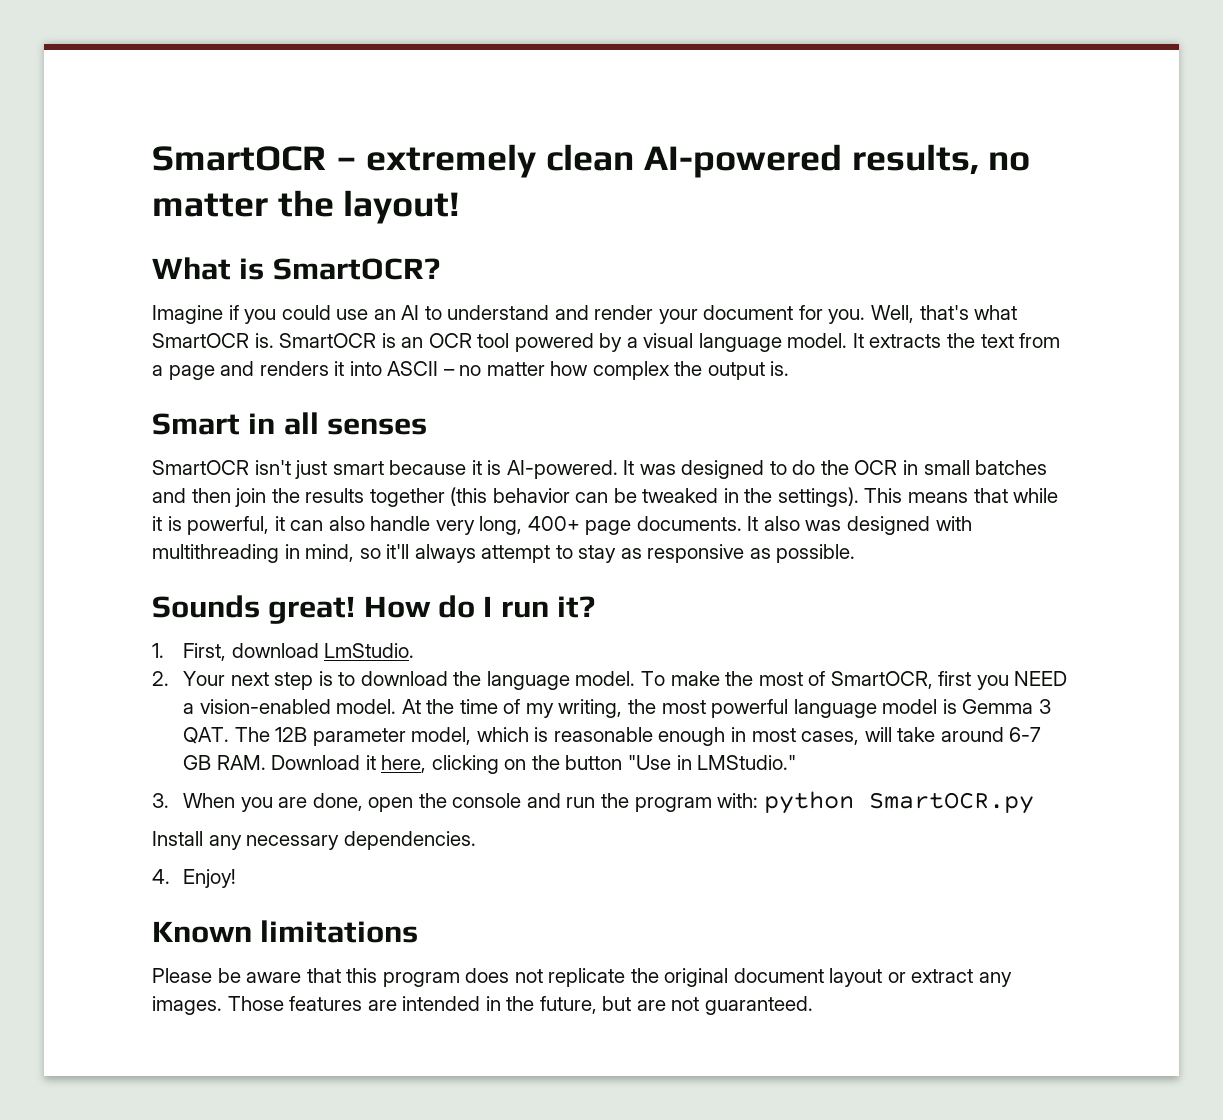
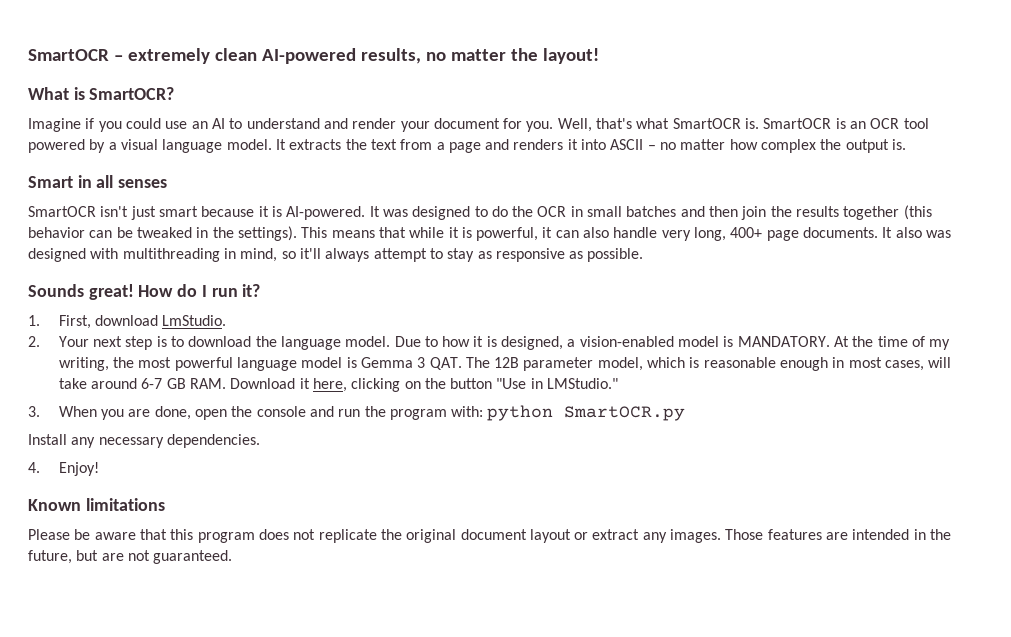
[641,671,1068,690] [183,699,397,714] To make the most of SmartOCR, first you NEED a vision-enabled model. -> [394,336,830,350] Due to how it is designed, a vision-enabled model is MANDATORY.

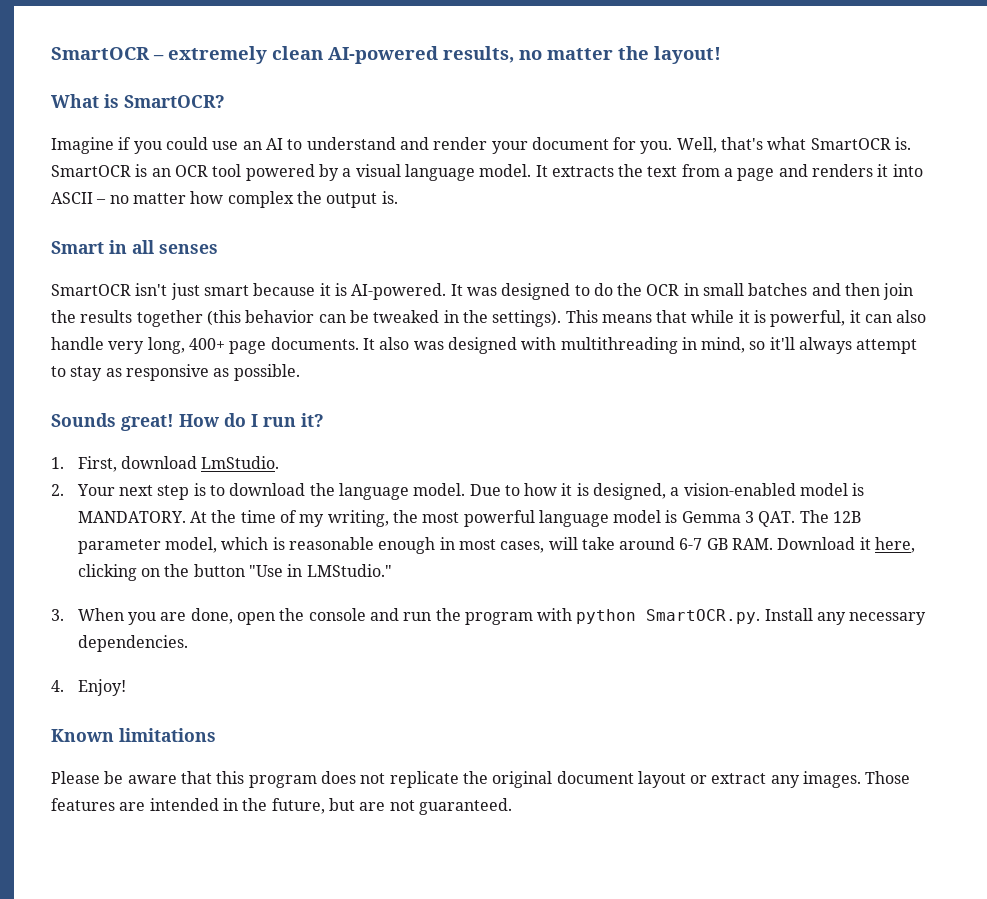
[451,405,686,421] with: python SmartOCR.py // -> [537,608,761,624] with python SmartOCR.py.

